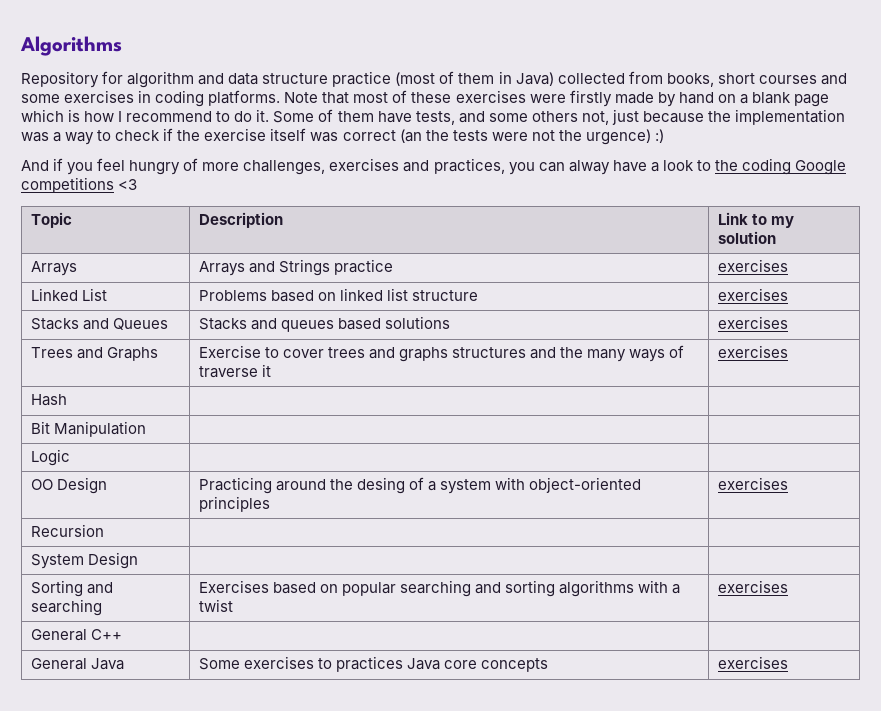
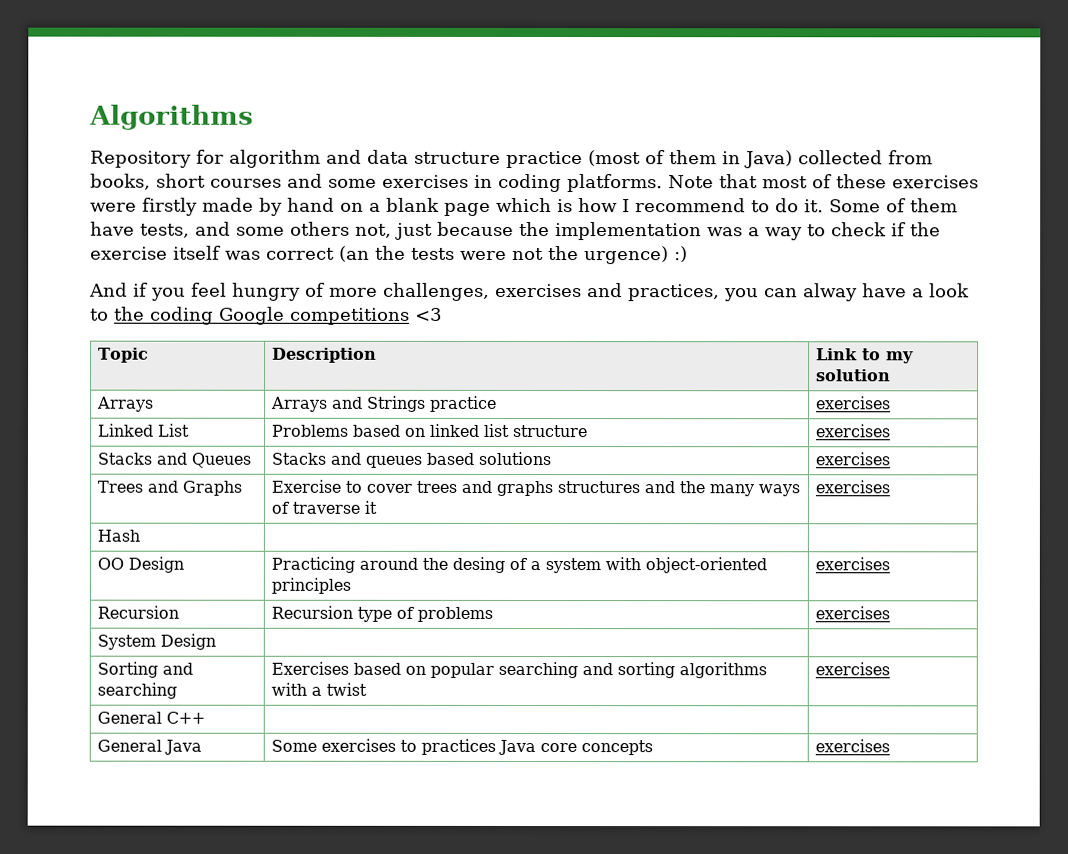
[30,421,146,437] [30,449,70,466] // Bit Manipulation | | // Logic | | -> (140, 535) none
(104, 530) | -> [270,605,493,622] [814,606,890,620] Recursion type of problems | exercises

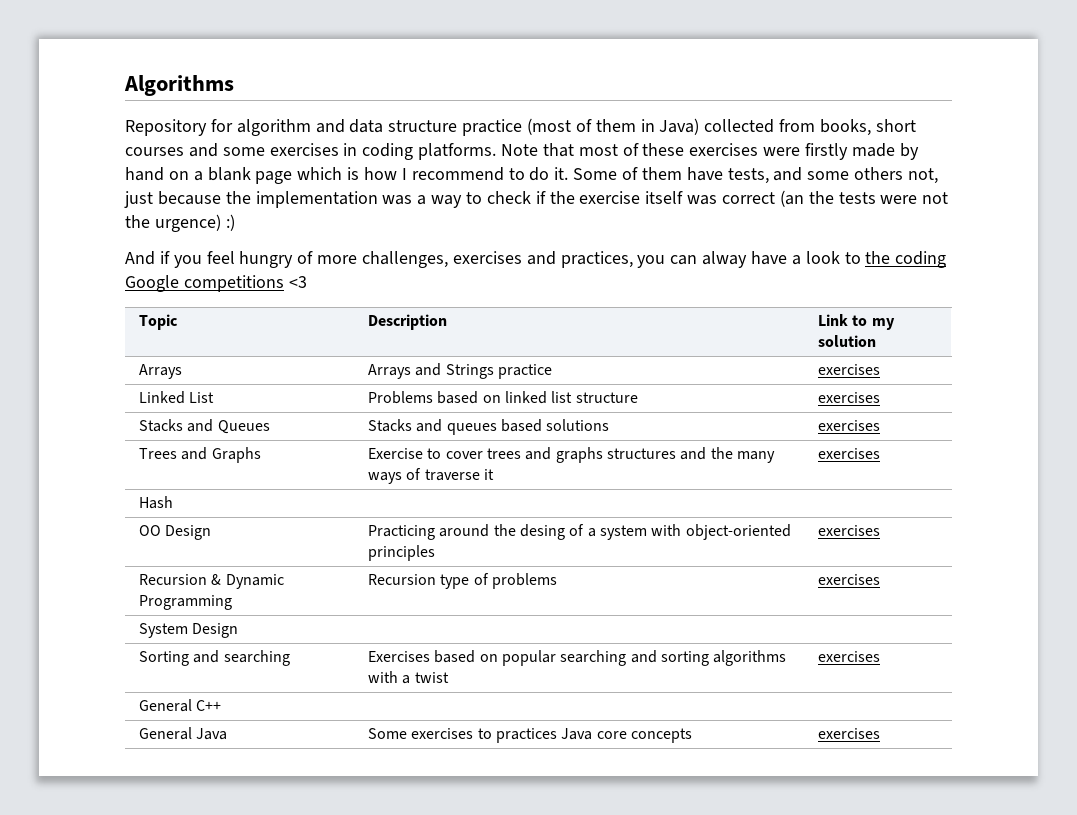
(179, 612) none -> [211,574,284,589] [139,595,233,610] & Dynamic Programming

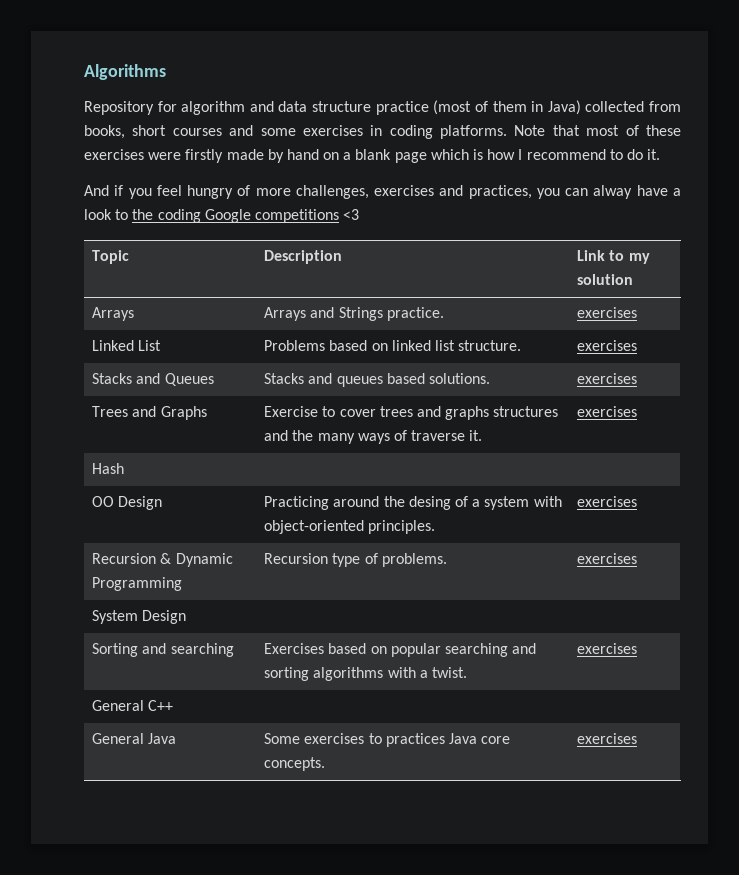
[573,167,939,184] [124,190,949,208] [125,214,235,232] Some of them have tests, and some others not, just because the implementation was a way to check if the exercise itself was correct (an the tests were not the urgence) :) -> (661, 154) none
[497,364,552,379] practice -> [386,307,444,321] practice.
[575,392,638,403] structure -> [458,340,522,351] structure.
[546,419,610,431] solutions -> [429,373,491,384] solutions.
[483,469,494,480] it -> [469,430,483,441] it.
[368,545,436,561] principles -> [368,520,436,534] principles.
[491,573,557,589] problems -> [381,553,447,567] problems.
[414,672,449,683] twist -> [432,667,468,678] twist.
[630,728,692,743] concepts -> [264,757,326,771] concepts.

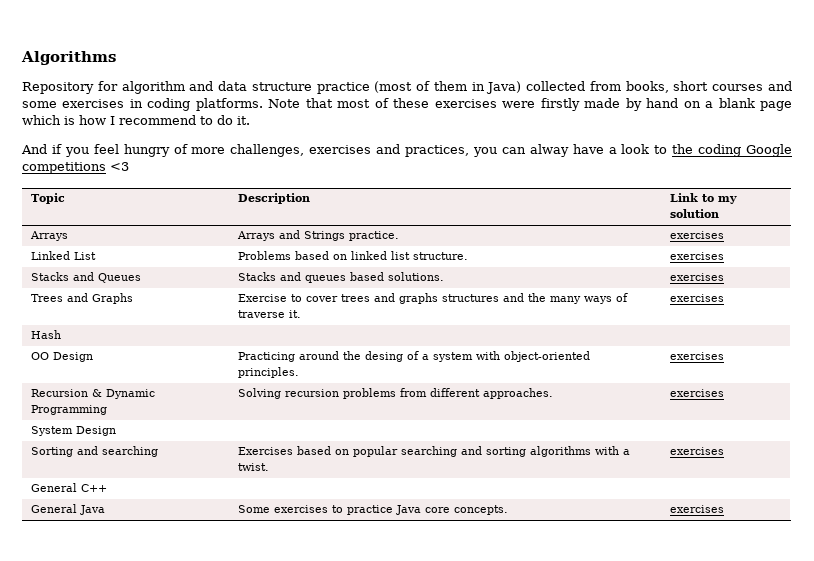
[264,553,447,567] Recursion type of problems. -> [237,388,553,399] Solving recursion problems from different approaches.
[385,733,445,747] practices -> [346,505,393,515] practice

